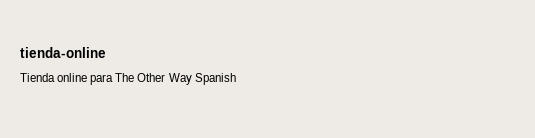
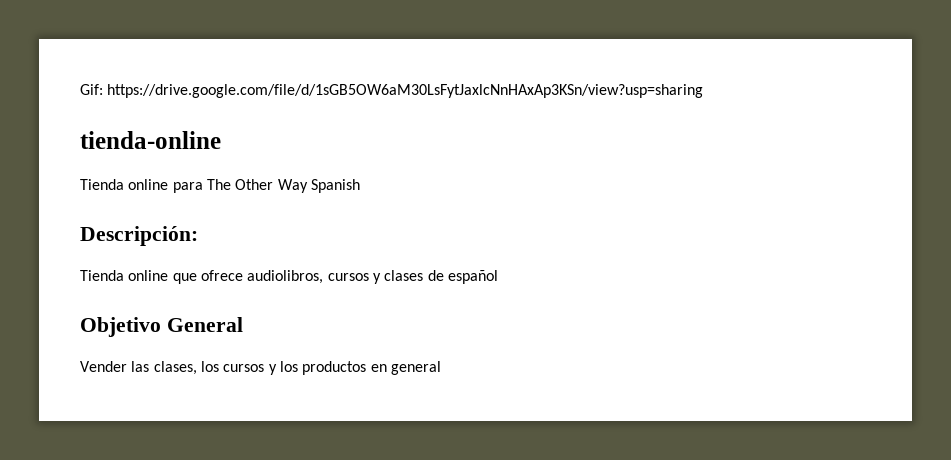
(20, 52) none -> [80,84,704,98] Gif: https://drive.google.com/file/d/1sGB5OW6aM30LsFytJaxlcNnHAxAp3KSn/view?usp=sharing //
(236, 79) none -> [80,226,198,246] [80,270,498,284] [80,317,243,337] [80,361,441,375] // Descripción: // Tienda online que ofrece audiolibros, cursos y clases de español // Objetivo General // Vender las clases, los cursos y los productos en general

